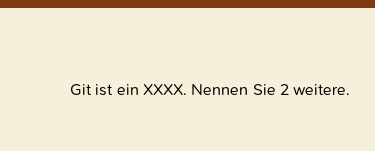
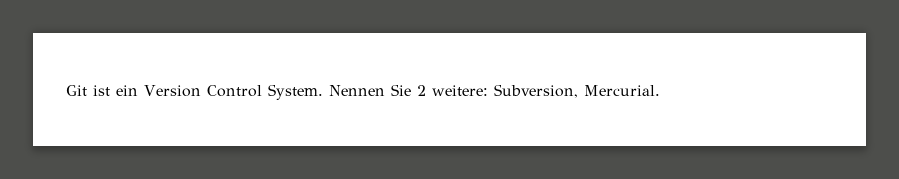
[142,84,351,95] XXXX. Nennen Sie 2 weitere. -> [144,84,660,100] Version Control System. Nennen Sie 2 weitere: Subversion, Mercurial.

